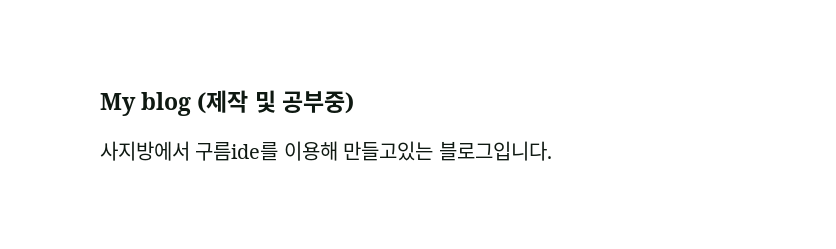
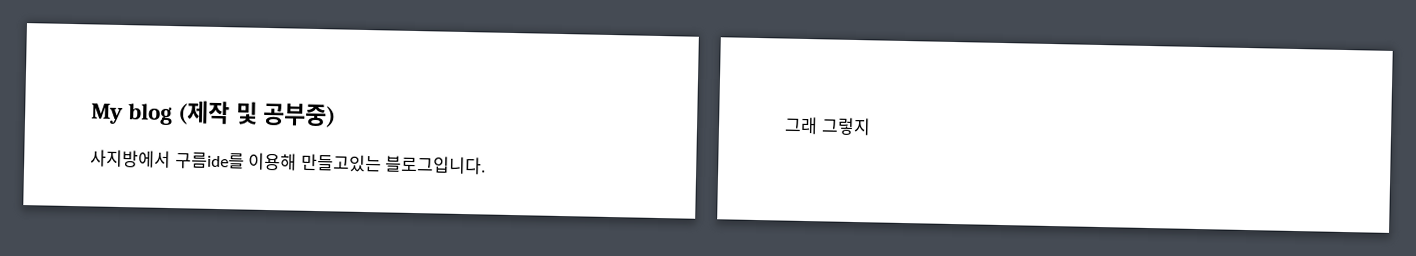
(552, 151) none -> [784,116,871,136] // 그래 그렇지

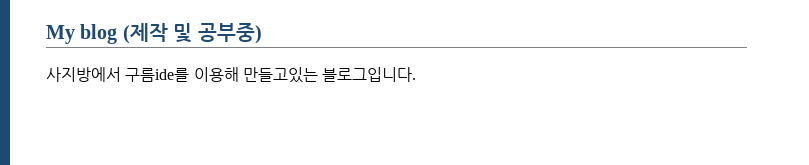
[784,116,871,136] // 그래 그렇지 -> (417, 74) none

